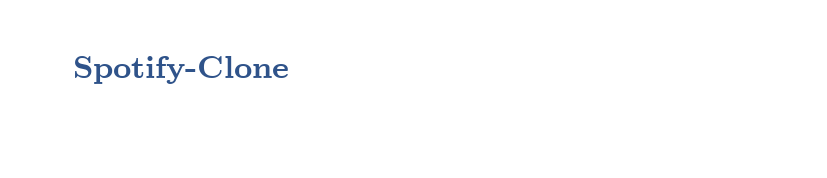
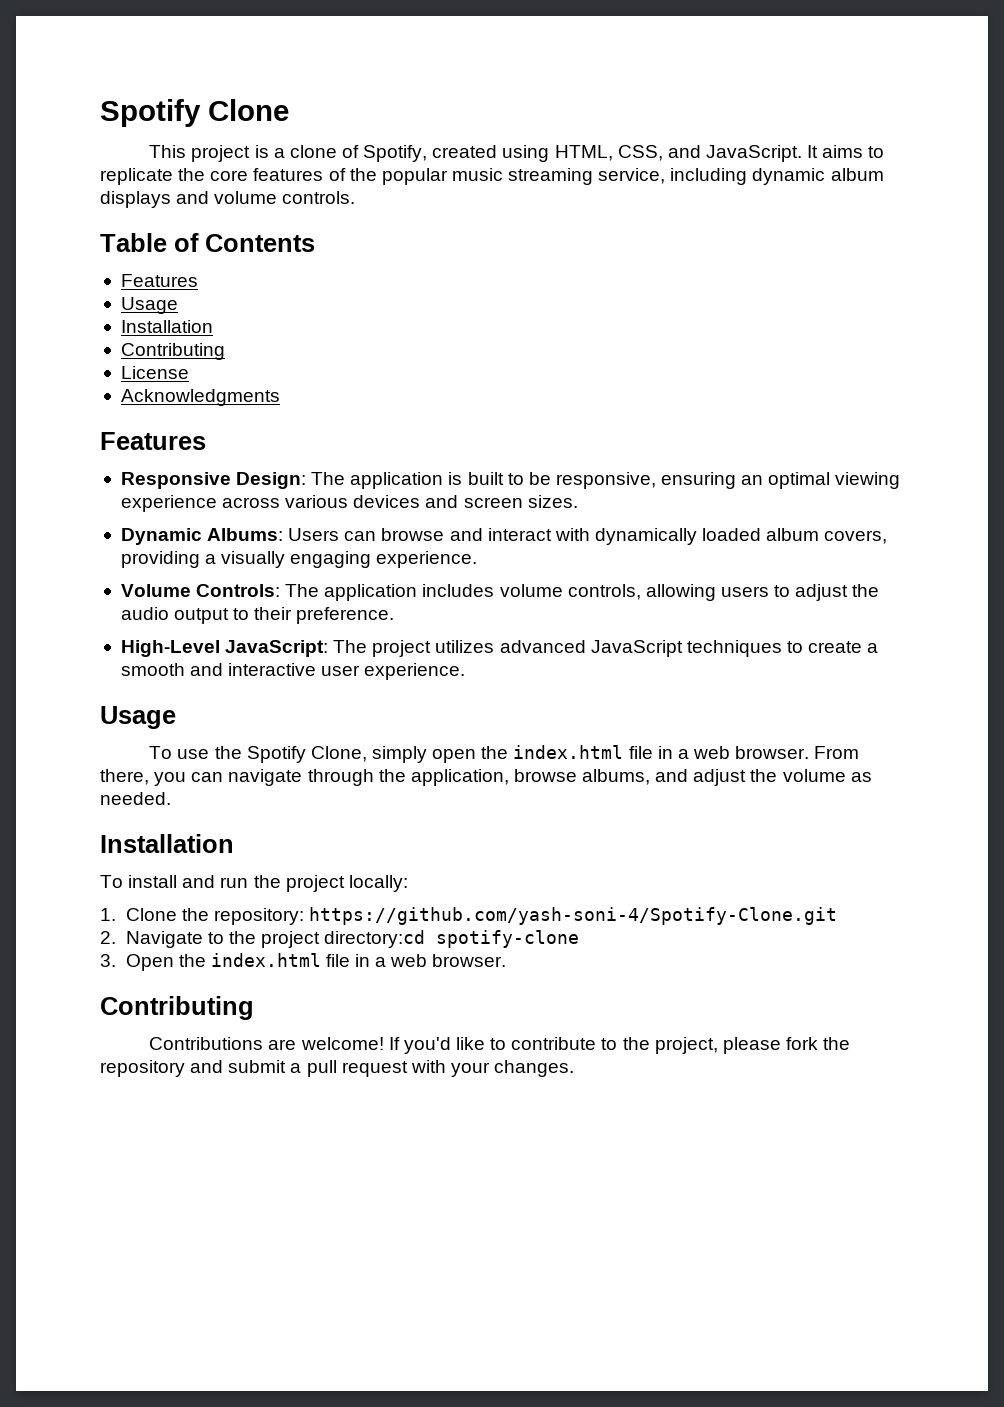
[73,56,289,84] Spotify-Clone -> [100,99,289,127] [149,145,885,162] [100,168,884,185] [100,191,356,208] [100,233,315,252] [120,274,198,287] [120,297,178,314] [120,320,213,333] [120,343,225,360] [120,366,189,379] [120,389,280,406] [100,432,206,450] [120,472,901,489] [120,495,578,512] [120,528,888,545] [120,551,478,568] [120,584,880,601] [120,607,395,624] [120,640,879,657] [120,663,466,680] [100,706,176,729] [149,745,860,763] [100,769,872,786] [100,792,171,805] [100,834,234,853] [100,875,408,892] [100,907,837,925] [100,930,580,948] [100,953,507,971] [100,996,254,1020] [149,1037,851,1054] [100,1060,575,1077] Spotify Clone // This project is a clone of Spotify, created using HTML, CSS, and JavaScript. It aims to replicate the core features of the popular music streaming service, including dynamic album displays and volume controls. // Table of Contents // Features // Usage // Installation // Contributing // License // Acknowledgments // Features // Responsive Design: The application is built to be responsive, ensuring an optimal viewing experience across various devices and screen sizes. // Dynamic Albums: Users can browse and interact with dynamically loaded album covers, providing a visually engaging experience. // Volume Controls: The application includes volume controls, allowing users to adjust the audio output to their preference. // High-Level JavaScript: The project utilizes advanced JavaScript techniques to create a smooth and interactive user experience. // Usage // To use the Spotify Clone, simply open the index.html file in a web browser. From there, you can navigate through the application, browse albums, and adjust the volume as needed. // Installation // To install and run the project locally: // 1. Clone the repository: https://github.com/yash-soni-4/Spotify-Clone.git // 2. Navigate to the project directory:cd spotify-clone // 3. Open the index.html file in a web browser. // Contributing // Contributions are welcome! If you'd like to contribute to the project, please fork the repository and submit a pull request with your changes.

